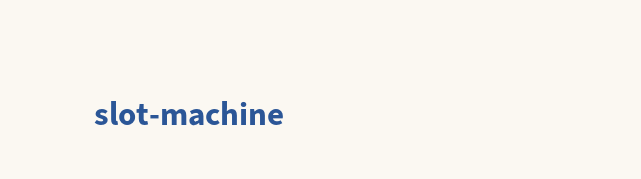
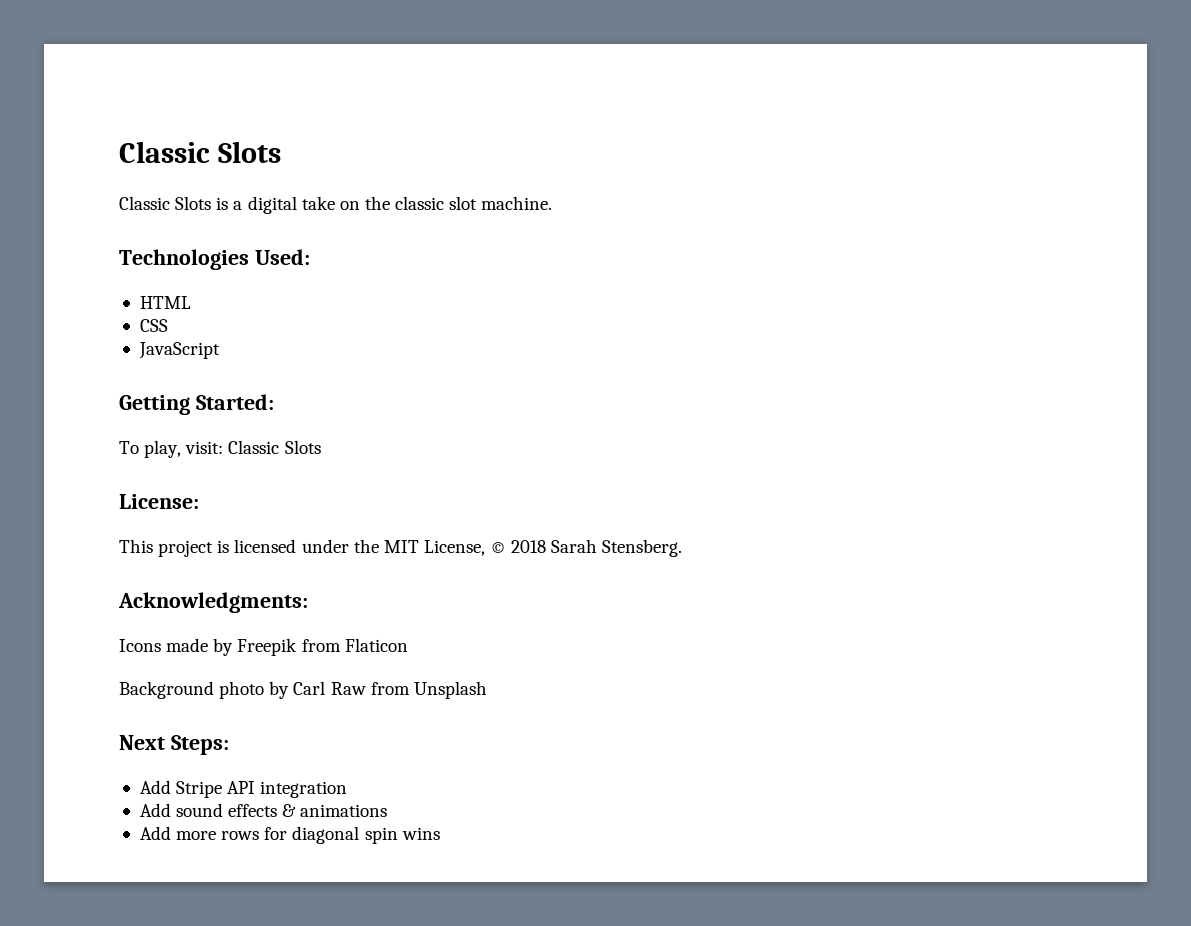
[94,101,284,126] slot-machine -> [119,141,281,163] [119,196,553,214] [119,249,310,270] [139,296,191,309] [139,319,168,332] [138,342,220,359] [119,394,274,415] [119,440,321,458] [119,494,199,509] [119,539,683,557] [118,592,308,613] [119,638,408,656] [119,681,487,699] [119,735,229,755] [139,780,348,798] [139,803,388,817] [139,826,440,844] Classic Slots // Classic Slots is a digital take on the classic slot machine. // Technologies Used: // HTML // CSS // JavaScript // Getting Started: // To play, visit: Classic Slots // License: // This project is licensed under the MIT License, © 2018 Sarah Stensberg. // Acknowledgments: // Icons made by Freepik from Flaticon // Background photo by Carl Raw from Unsplash // Next Steps: // Add Stripe API integration // Add sound effects & animations // Add more rows for diagonal spin wins

